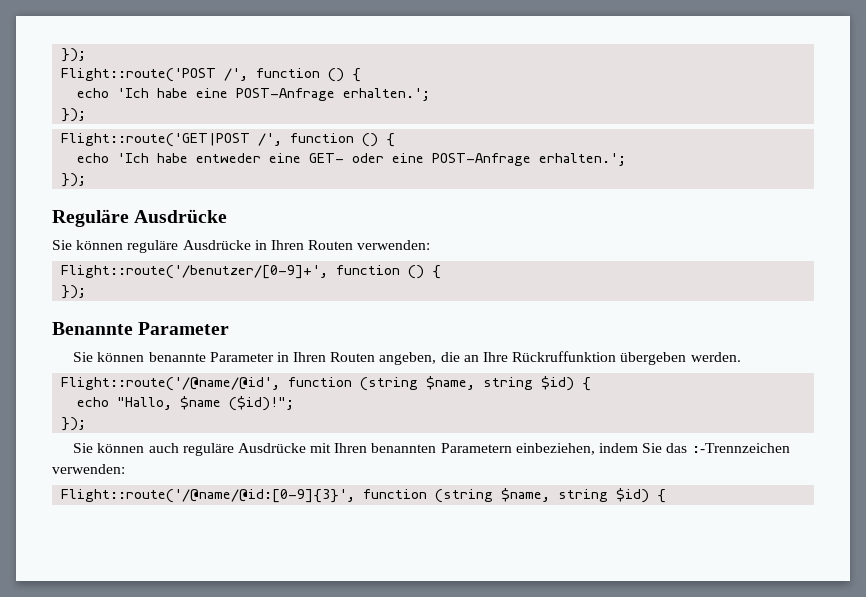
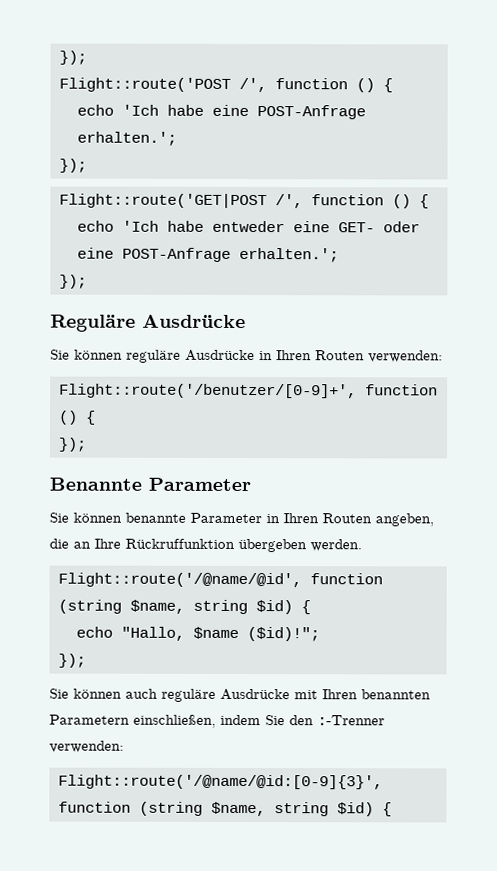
[515,443,595,455] einbeziehen, -> [133,714,216,728] einschließen,
[666,443,790,453] das :-Trennzeichen -> [289,715,385,726] den :-Trenner

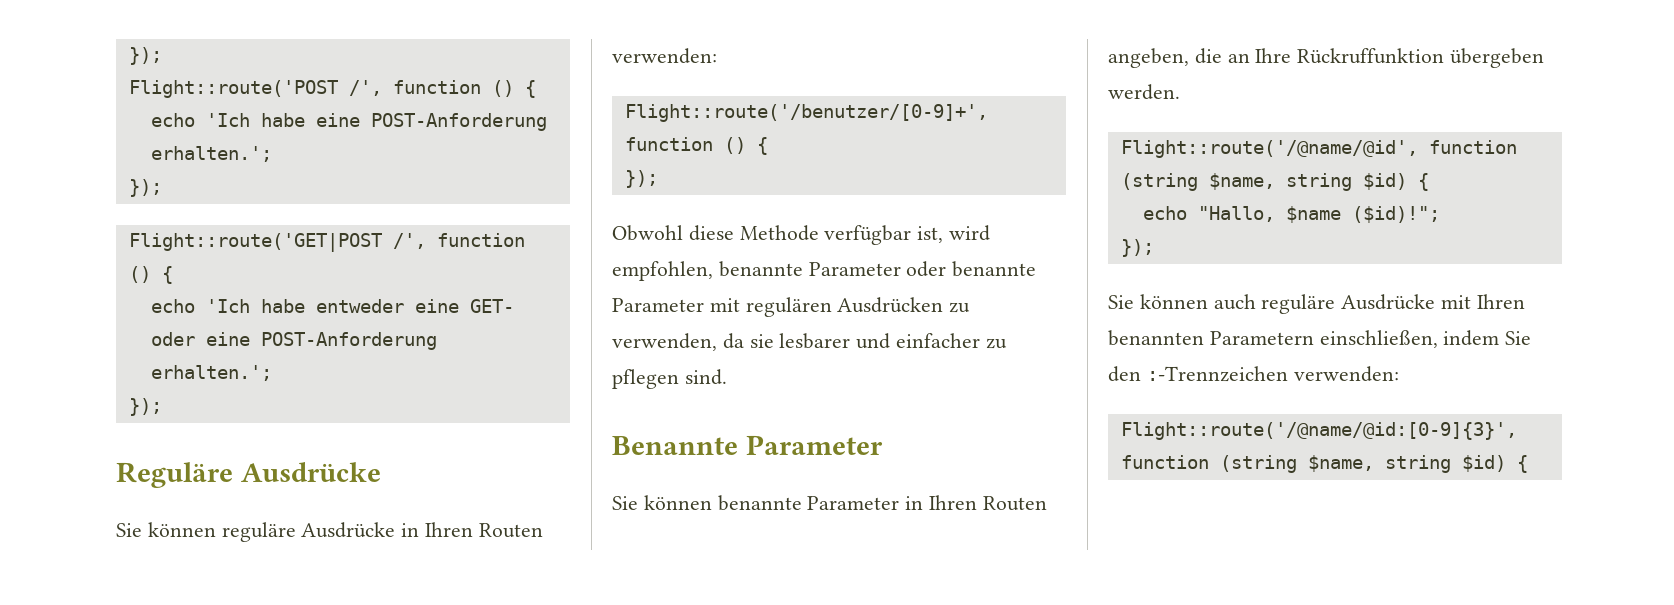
[257,105,366,120] POST-Anfrage -> [370,113,547,131] POST-Anforderung
[122,247,231,262] POST-Anfrage -> [260,332,437,350] POST-Anforderung
(86, 444) none -> [612,225,991,245] [612,261,1037,281] [612,297,971,317] [612,333,1007,351] [612,369,727,389] // Obwohl diese Methode verfügbar ist, wird empfohlen, benannte Parameter oder benannte Parameter mit regulären Ausdrücken zu verwenden, da sie lesbarer und einfacher zu pflegen sind.
[317,715,385,726] :-Trenner -> [1146,366,1288,382] :-Trennzeichen

